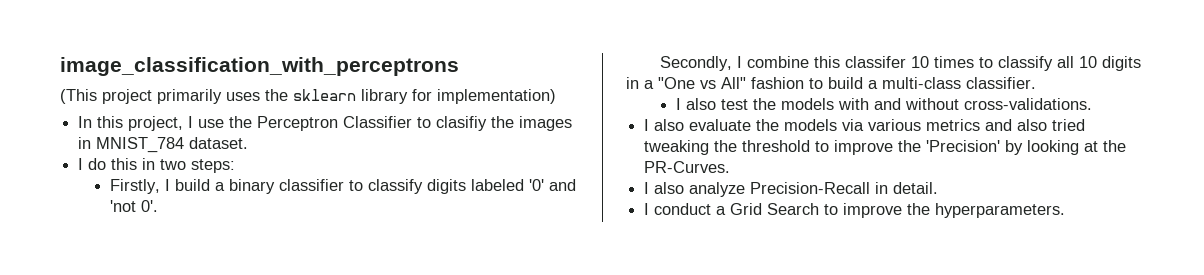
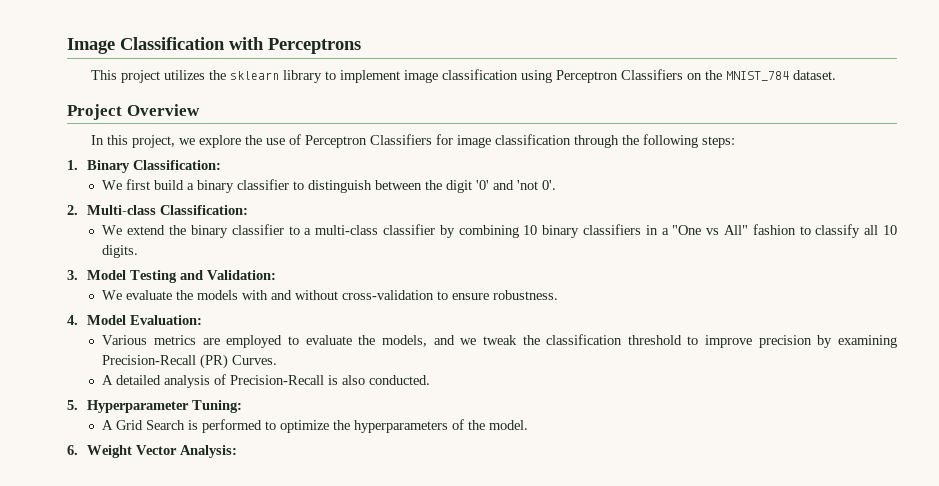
[60,57,459,76] [60,89,556,104] [78,116,573,131] [78,137,249,153] [78,158,236,173] [109,179,170,194] image_classification_with_perceptrons // (This project primarily uses the sklearn library for implementation) // In this project, I use the Perceptron Classifier to clasifiy the images in MNIST_784 dataset. // I do this in two steps: // Firstly, I -> [67,37,361,54] [90,69,836,83] [67,104,200,120] [90,134,735,148] [67,160,221,173] [102,179,151,190] Image Classification with Perceptrons // This project utilizes the sklearn library to implement image classification using Perceptron Classifiers on the MNIST_784 dataset. // Project Overview // In this project, we explore the use of Perceptron Classifiers for image classification through the following steps: // 1. Binary Classification: // We first
[367,179,524,194] classify digits labeled -> [308,180,473,193] distinguish between the digit
[659,56,1141,71] Secondly, I combine this classifer 10 times to classify all 10 digits -> [67,205,248,215] [102,224,641,238] 2. Multi-class Classification: // We extend the binary classifier to a multi-class classifier by combining 10 binary classifiers
[828,77,1036,89] [675,98,748,110] build a multi-class classifier. // I also test -> [815,224,898,238] [102,245,139,258] [67,270,276,283] [102,290,173,300] classify all 10 digits. // 3. Model Testing and Validation: // We evaluate
[963,98,1092,110] [644,119,1086,131] [644,140,1127,155] [644,161,731,173] [644,182,939,197] [644,203,1066,218] cross-validations. // I also evaluate the models via various metrics and also tried tweaking the threshold to improve the 'Precision' by looking at the PR-Curves. // I also analyze Precision-Recall in detail. // I conduct a Grid Search to improve the hyperparameters. -> [342,290,559,300] [67,315,202,325] [102,334,897,348] [102,354,278,369] [102,374,431,388] [67,400,242,413] [102,419,529,433] [67,445,237,458] cross-validation to ensure robustness. // 4. Model Evaluation: // Various metrics are employed to evaluate the models, and we tweak the classification threshold to improve precision by examining Precision-Recall (PR) Curves. // A detailed analysis of Precision-Recall is also conducted. // 5. Hyperparameter Tuning: // A Grid Search is performed to optimize the hyperparameters of the model. // 6. Weight Vector Analysis:

